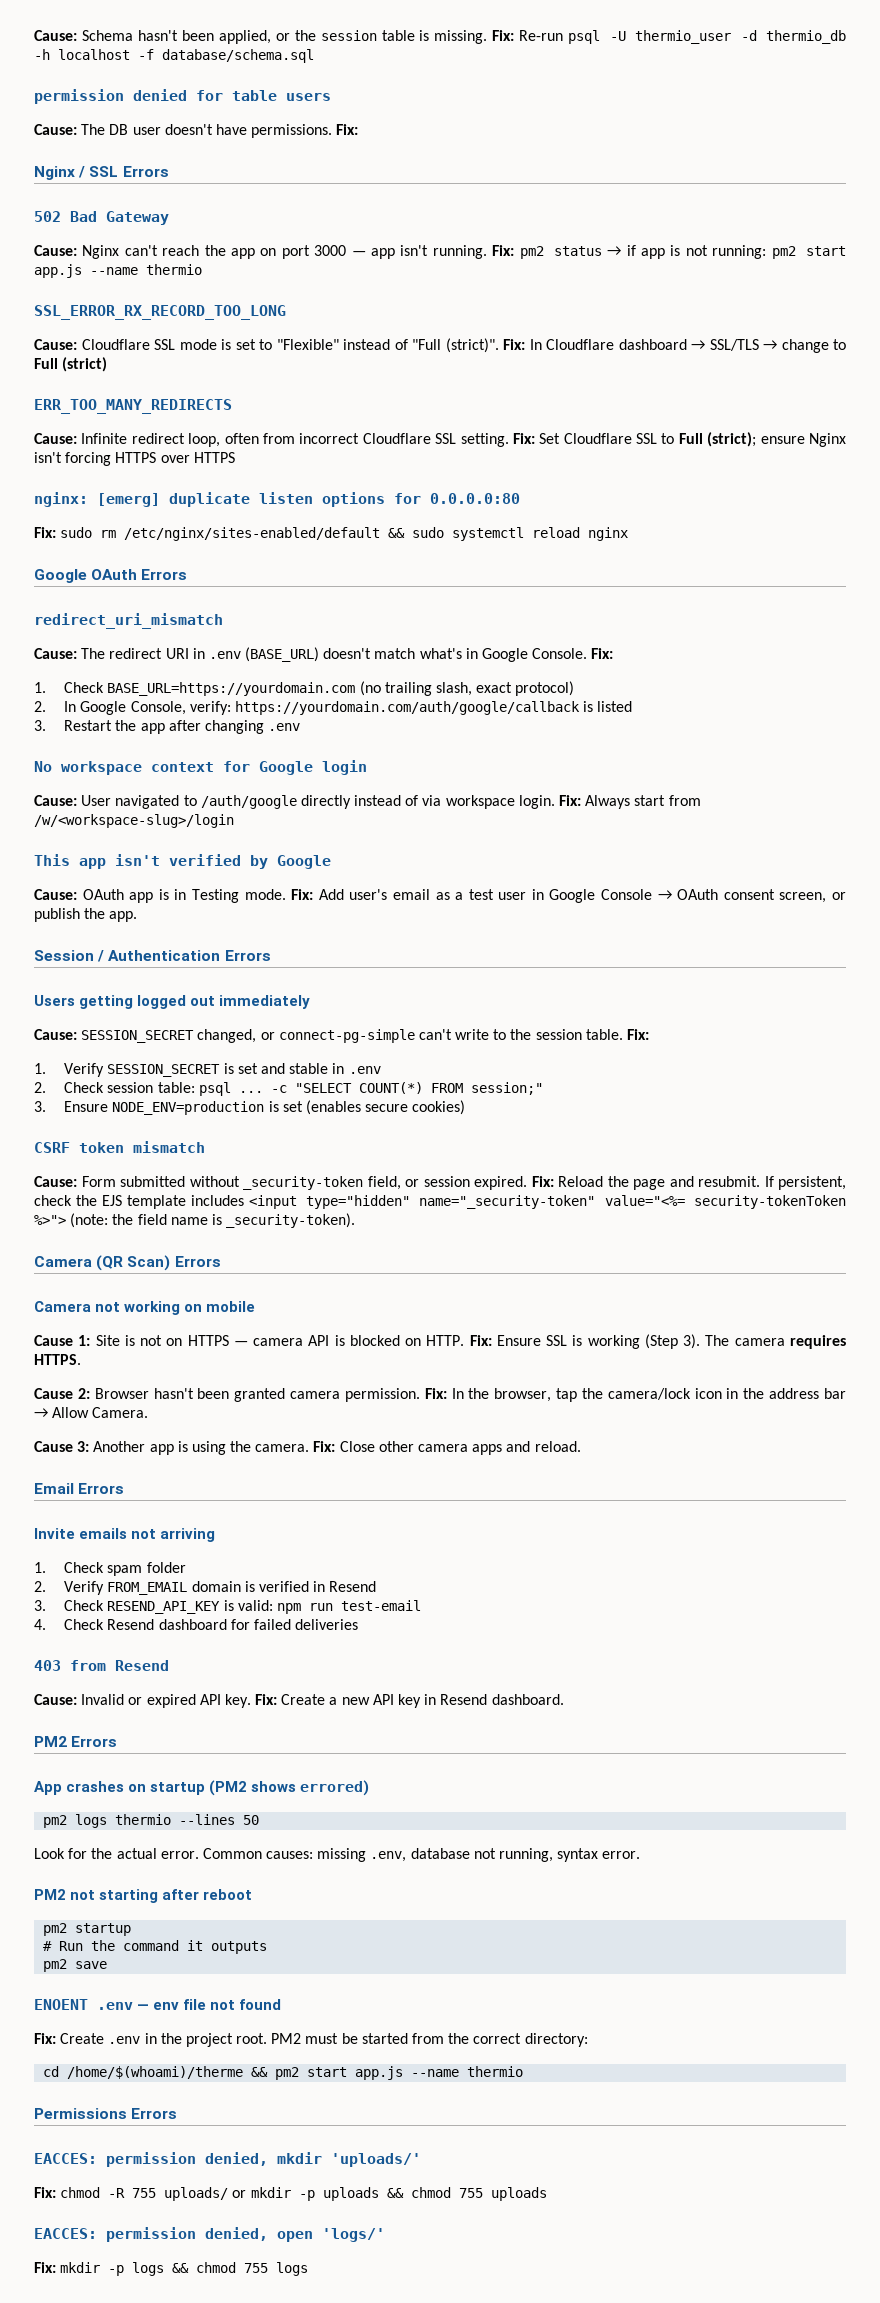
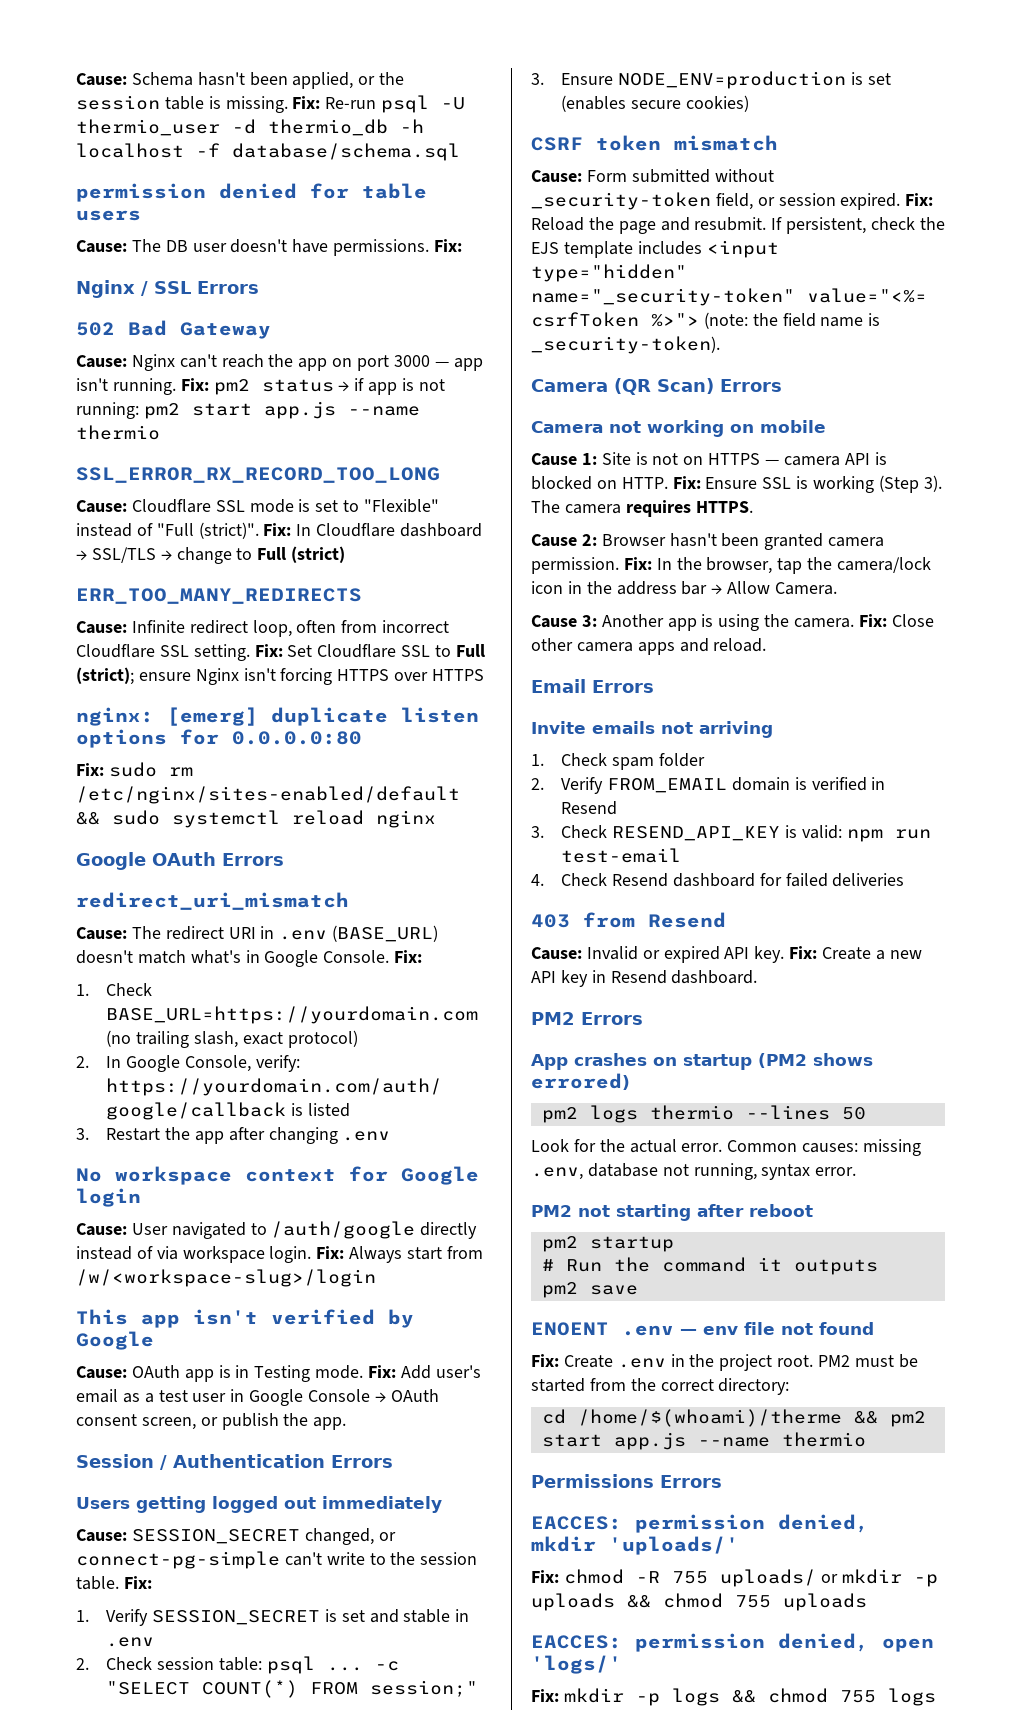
[694,1195,847,1209] security-tokenToken -> [531,312,639,327] csrfToken

